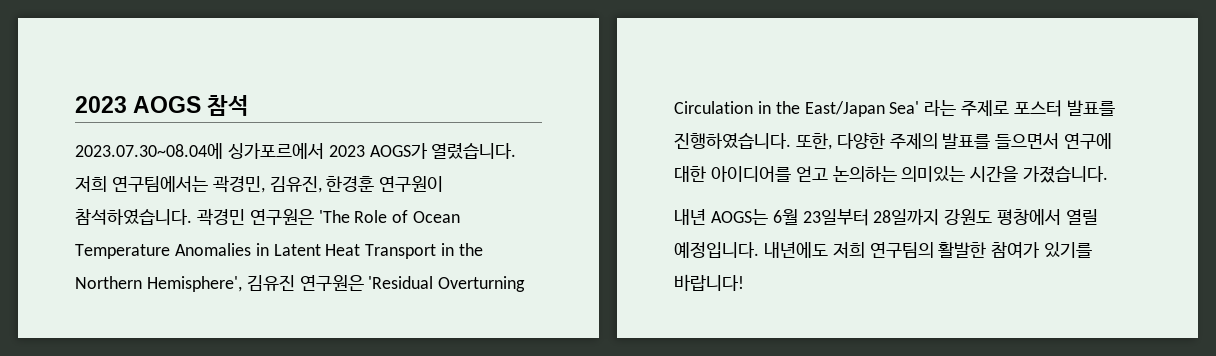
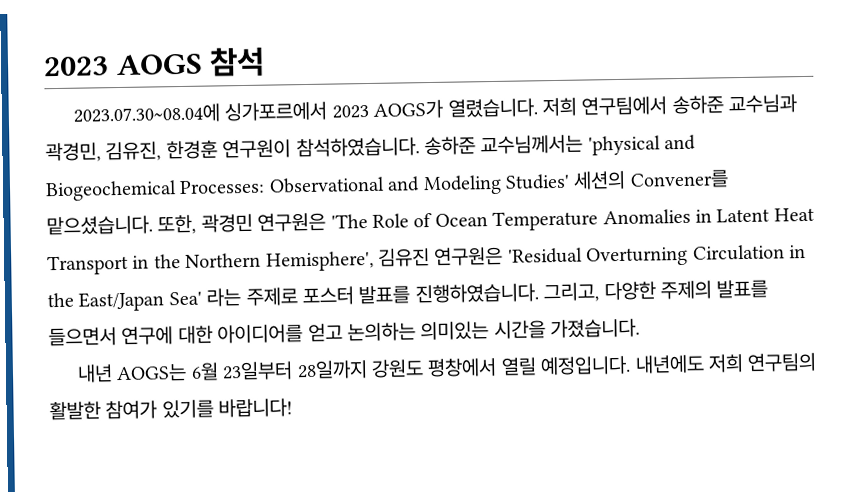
[111,176,208,192] 연구팀에서는 -> [581,94,798,116] 연구팀에서 송하준 교수님과
(192, 217) none -> [424,134,697,156] [45,169,729,202] [46,214,197,236] 송하준 교수님께서는 'physical and Biogeochemical Processes: Observational and Modeling Studies' 세션의 Convener를 맡으셨습니다. 또한,
[795,133,832,150] 또한, -> [543,282,600,303] 그리고,

